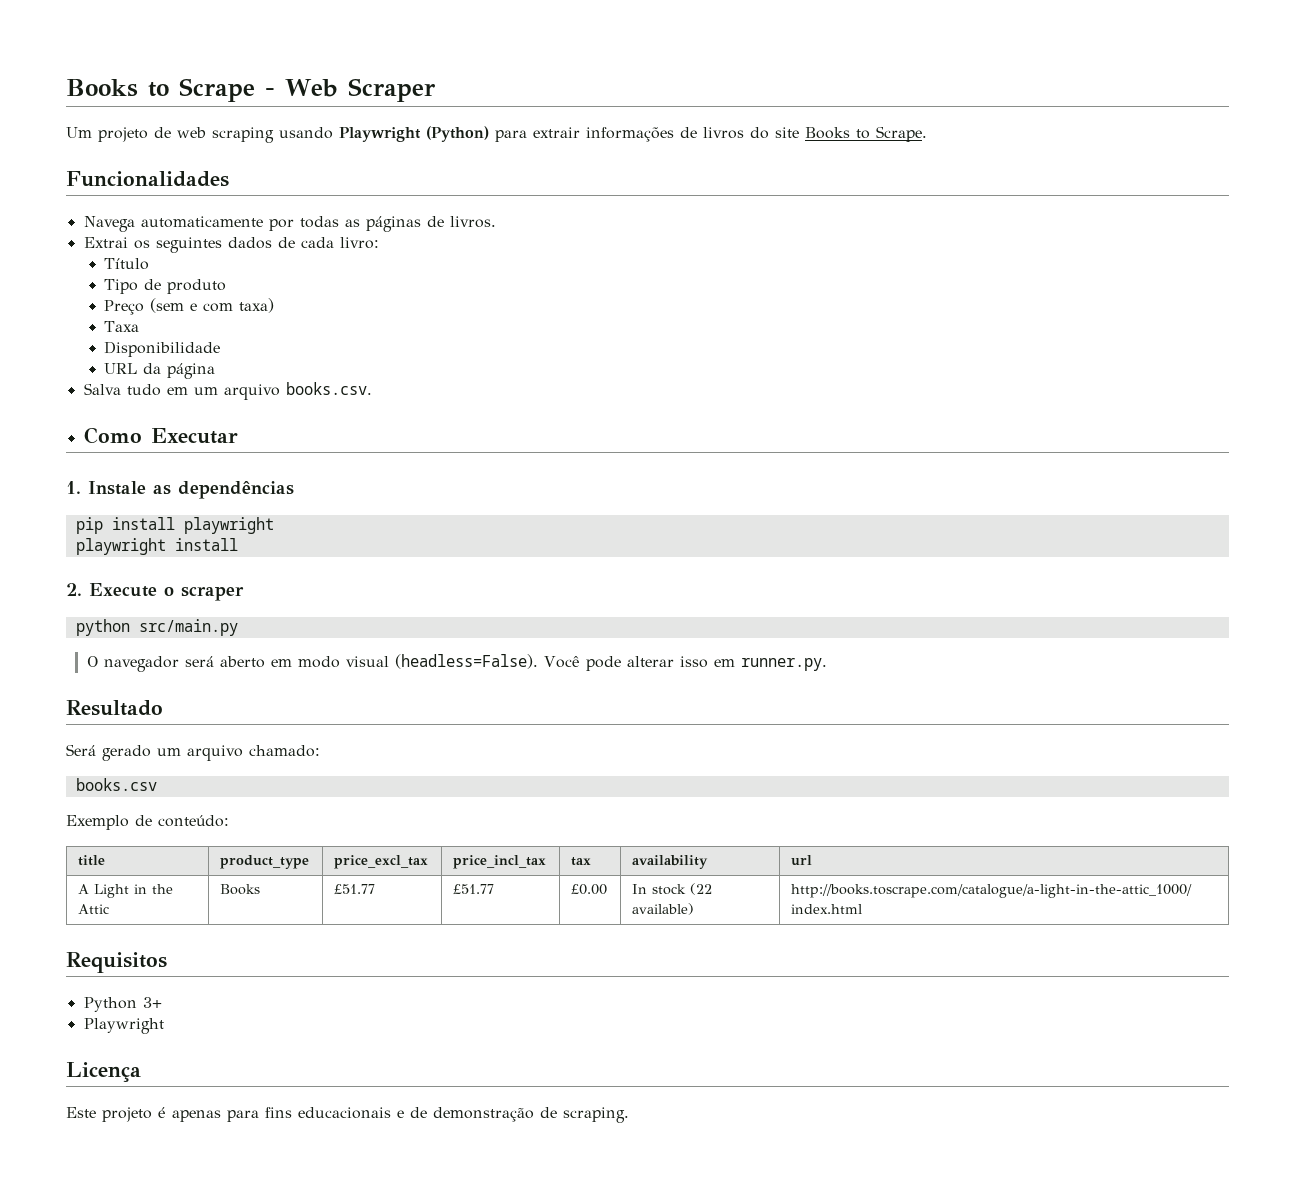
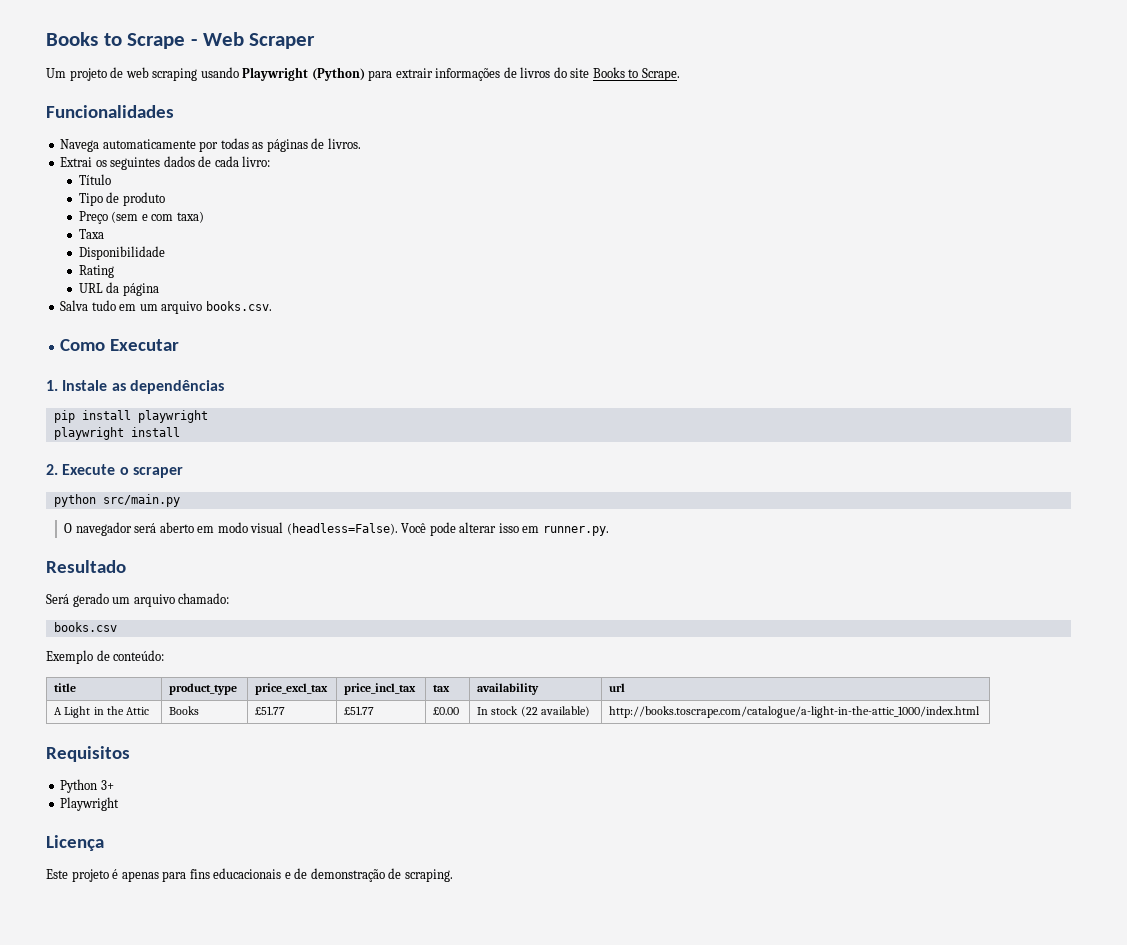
(221, 349) none -> [78,265,114,278] // Rating

